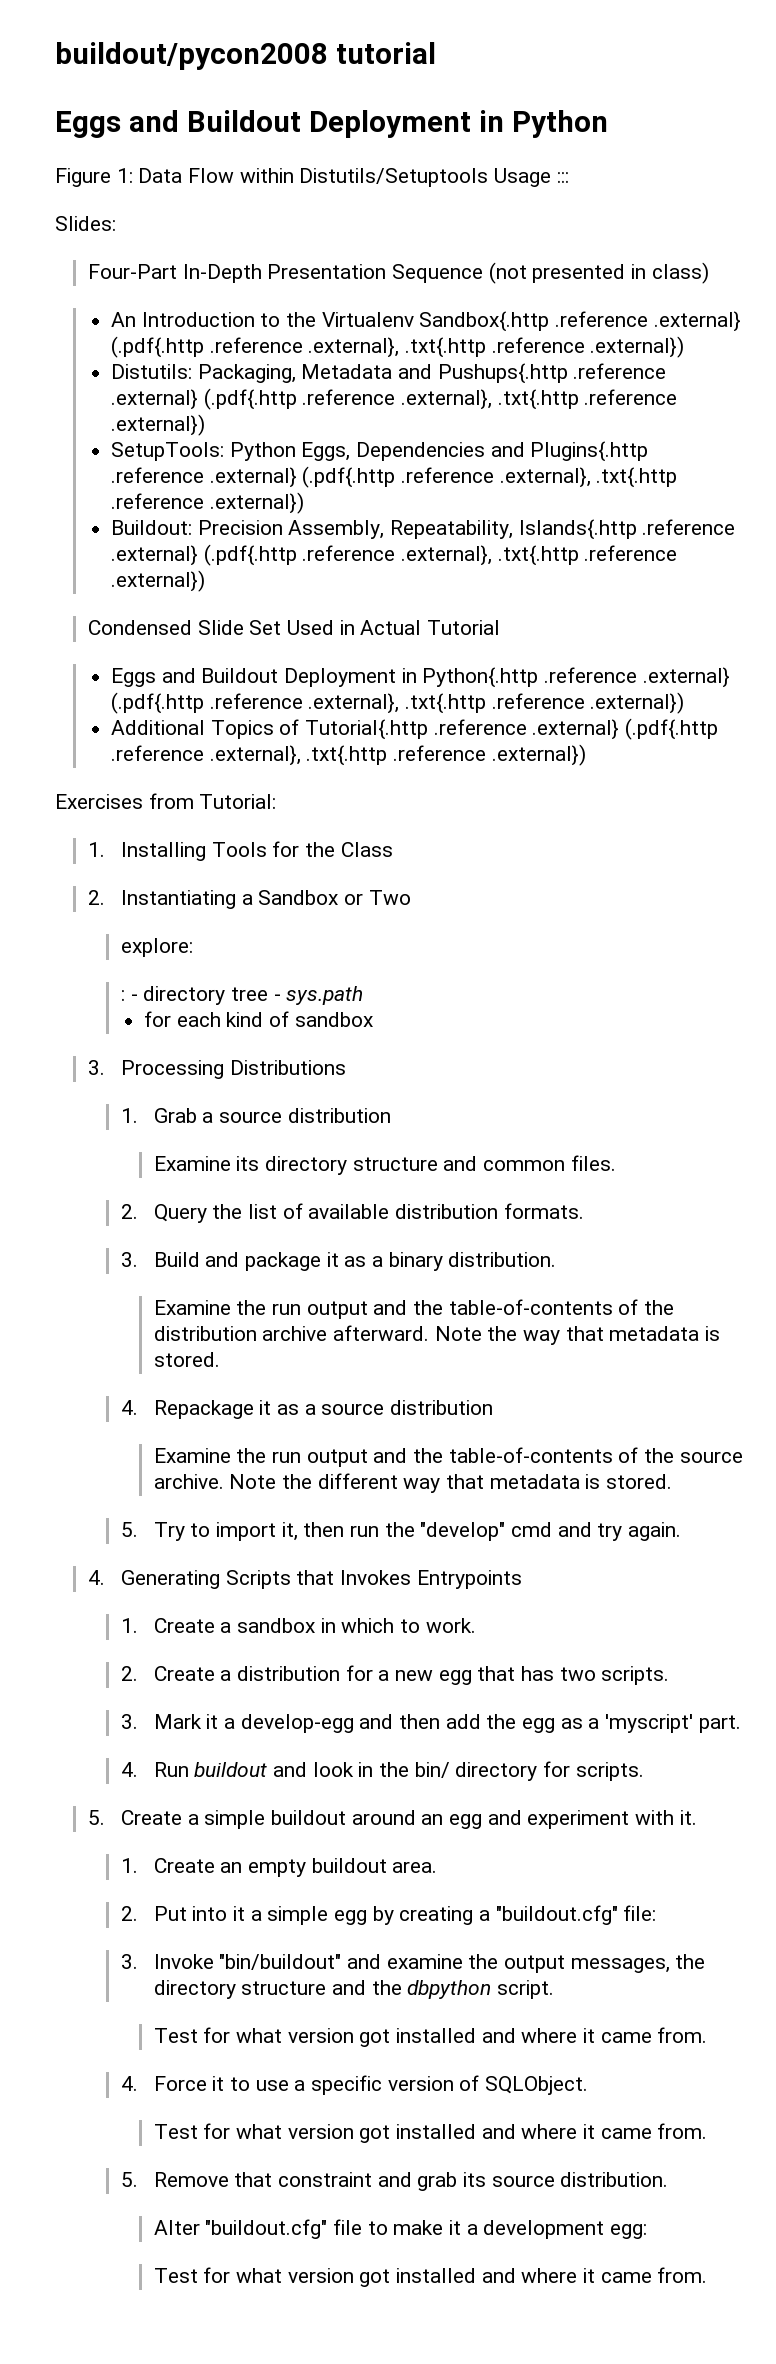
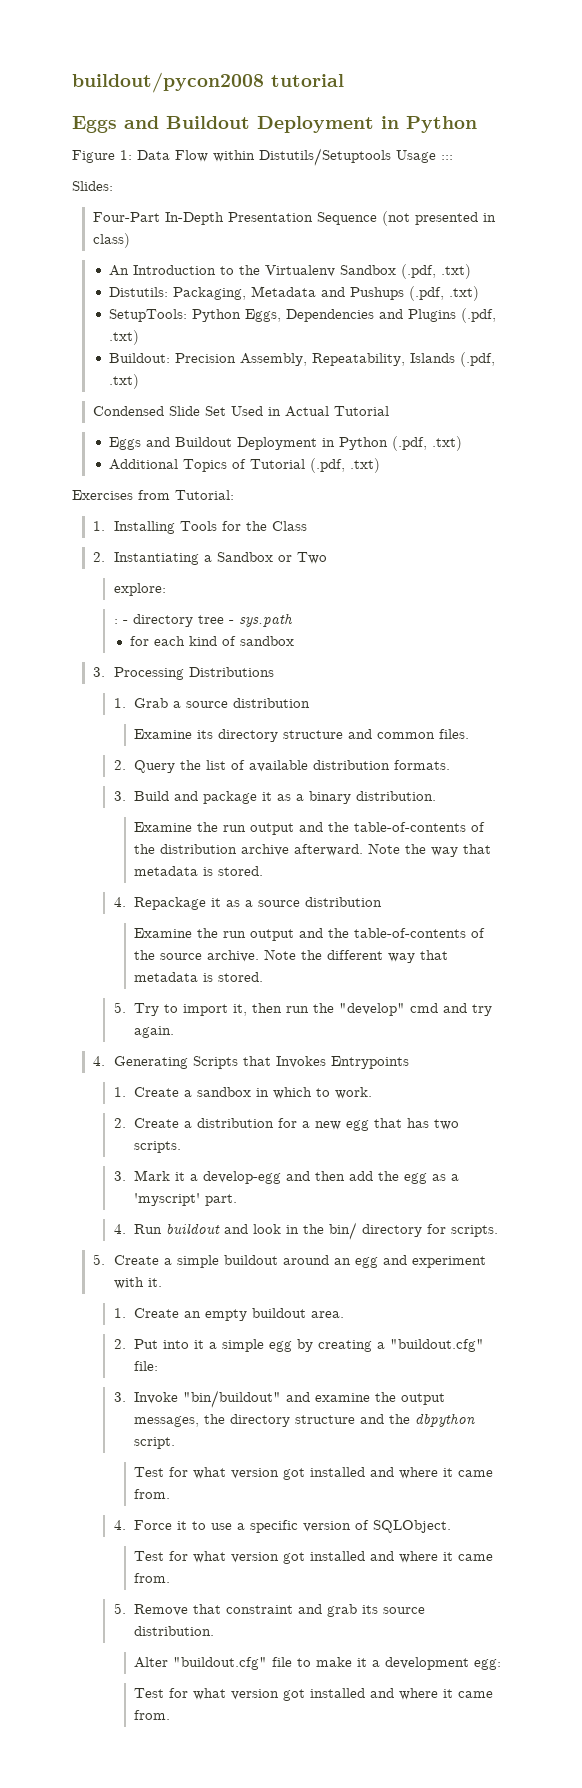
[419,311,741,332] [111,336,685,358] [111,363,667,384] [111,388,678,410] [111,414,206,436] Sandbox{.http .reference .external} (.pdf{.http .reference .external}, .txt{.http .reference .external}) // Distutils: Packaging, Metadata and Pushups{.http .reference .external} (.pdf{.http .reference .external}, .txt{.http .reference .external}) -> [340,264,472,279] [109,286,480,301] Sandbox (.pdf, .txt) // Distutils: Packaging, Metadata and Pushups (.pdf, .txt)
[530,441,649,462] [111,466,678,488] [111,492,304,514] [111,519,736,540] [111,544,678,566] [111,570,206,592] Plugins{.http .reference .external} (.pdf{.http .reference .external}, .txt{.http .reference .external}) // Buildout: Precision Assembly, Repeatability, Islands{.http .reference .external} (.pdf{.http .reference .external}, .txt{.http .reference .external}) -> [408,308,497,323] [109,330,140,345] [109,352,496,367] [109,374,140,389] Plugins (.pdf, .txt) // Buildout: Precision Assembly, Repeatability, Islands (.pdf, .txt)
[422,667,730,688] [111,692,685,714] [111,718,719,740] [111,744,586,766] Python{.http .reference .external} (.pdf{.http .reference .external}, .txt{.http .reference .external}) // Additional Topics of Tutorial{.http .reference .external} (.pdf{.http .reference .external}, .txt{.http .reference .external}) -> [339,436,463,451] [109,458,381,473] Python (.pdf, .txt) // Additional Topics of Tutorial (.pdf, .txt)

